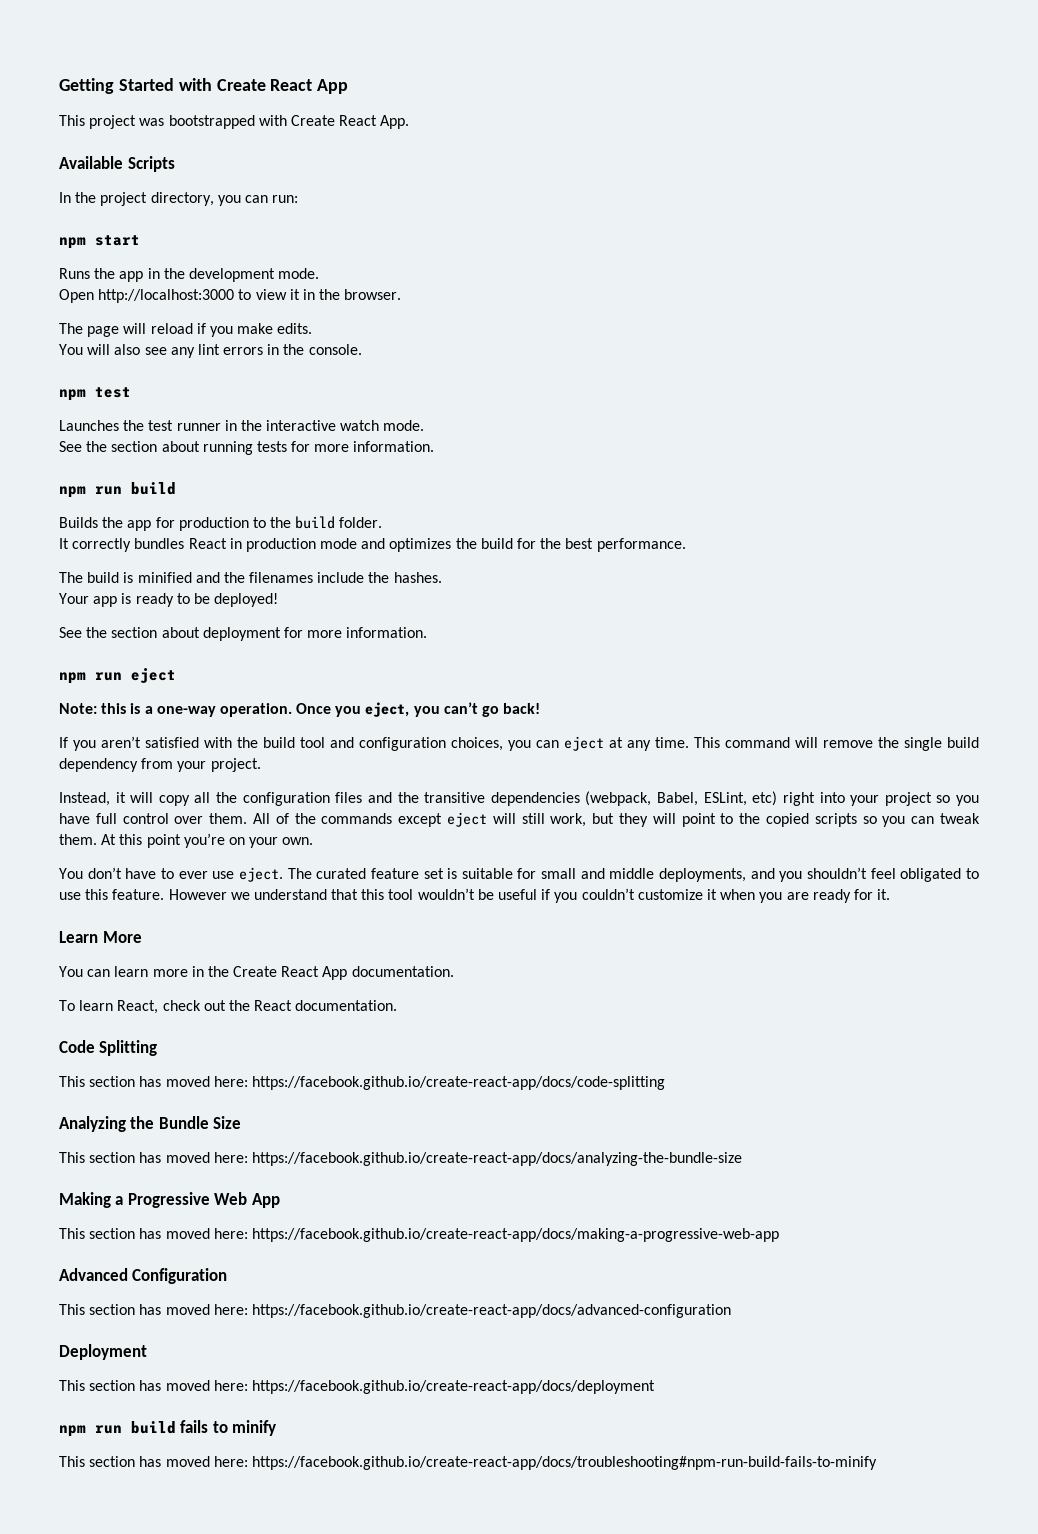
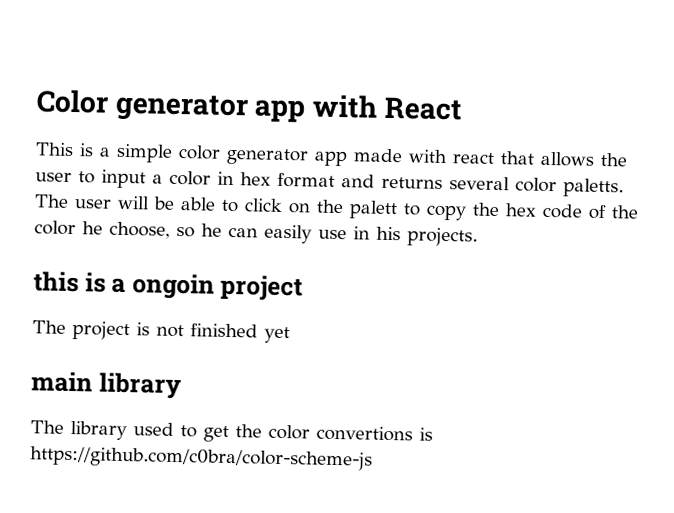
[59,78,349,94] [59,115,410,129] [59,156,175,172] [59,192,299,206] [59,235,140,249] [59,268,320,282] [59,289,402,303] [59,323,313,337] [59,344,362,358] [59,387,131,401] [59,420,425,431] [59,441,435,455] [59,482,176,498] [59,516,383,531] [59,538,686,552] [59,572,442,583] [59,593,279,607] [59,627,428,641] [59,668,176,684] [59,702,541,717] [59,736,979,751] [59,758,261,772] [59,791,979,806] [59,812,980,827] [59,833,314,848] [59,867,980,882] [59,888,891,903] [59,931,142,943] [59,966,454,980] [59,1000,398,1014] [59,1040,158,1056] [59,1076,665,1090] [59,1116,242,1132] [59,1152,742,1166] [59,1192,280,1208] [59,1228,779,1242] [59,1268,228,1284] [59,1304,731,1318] [59,1344,147,1360] [59,1380,655,1394] [59,1420,277,1437] [59,1456,877,1470] Getting Started with Create React App // This project was bootstrapped with Create React App. // Available Scripts // In the project directory, you can run: // npm start // Runs the app in the development mode. // Open http://localhost:3000 to view it in the browser. // The page will reload if you make edits. // You will also see any lint errors in the console. // npm test // Launches the test runner in the interactive watch mode. // See the section about running tests for more information. // npm run build // Builds the app for production to the build folder. // It correctly bundles React in production mode and optimizes the build for the best performance. // The build is minified and the filenames include the hashes. // Your app is ready to be deployed! // See the section about deployment for more information. // npm run eject // Note: this is a one-way operation. Once you eject, you can’t go back! // If you aren’t satisfied with the build tool and configuration choices, you can eject at any time. This command will remove the single build dependency from your project. // Instead, it will copy all the configuration files and the transitive dependencies (webpack, Babel, ESLint, etc) right into your project so you have full control over them. All of the commands except eject will still work, but they will point to the copied scripts so you can tweak them. At this point you’re on your own. // You don’t have to ever use eject. The curated feature set is suitable for small and middle deployments, and you shouldn’t feel obligated to use this feature. However we understand that this tool wouldn’t be useful if you couldn’t customize it when you are ready for it. // Learn More // You can learn more in the Create React App documentation. // To learn React, check out the React documentation. // Code Splitting // This section has moved here: https://facebook.github.io/create-react-app/docs/code-splitting // Analyzing the Bundle Size // This section has moved here: https://facebook.github.io/create-react-app/docs/analyzing-the-bundle-size // Making a Progressive Web App // This section has moved here: https://facebook.github.io/create-react-app/docs/making-a-progressive-web-app // Advanced Configuration // This section has moved here: https://facebook.github.io/create-react-app/docs/advanced-configuration // Deployment // This section has moved here: https://facebook.github.io/create-react-app/docs/deployment // npm run build fails to minify // This section has moved here: https://facebook.github.io/create-react-app/docs/troubleshooting#npm-run-build-fails-to-minify -> [36,89,463,123] [35,142,627,167] [35,169,624,198] [34,194,639,221] [34,220,478,247] [33,271,304,302] [32,320,290,344] [31,371,182,400] [30,420,433,442] [30,446,373,471] Color generator app with React // This is a simple color generator app made with react that allows the user to input a color in hex format and returns several color paletts. The user will be able to click on the palett to copy the hex code of the color he choose, so he can easily use in his projects. // this is a ongoin project // The project is not finished yet // main library // The library used to get the color convertions is https://github.com/c0bra/color-scheme-js

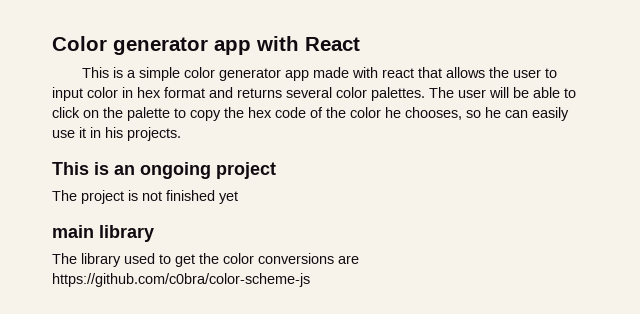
[152,174,163,184] a -> (83, 94) none
[563,178,624,198] paletts. -> [371,87,425,101] palettes.
[349,200,398,220] palett -> [127,107,170,121] palette
[109,221,170,239] choose, -> [405,107,462,120] chooses,
(347, 234) none -> [79,127,86,138] it
[33,271,215,300] this is a ongoin -> [52,162,211,179] This is an ongoing
[316,425,433,442] convertions is -> [258,253,359,264] conversions are

